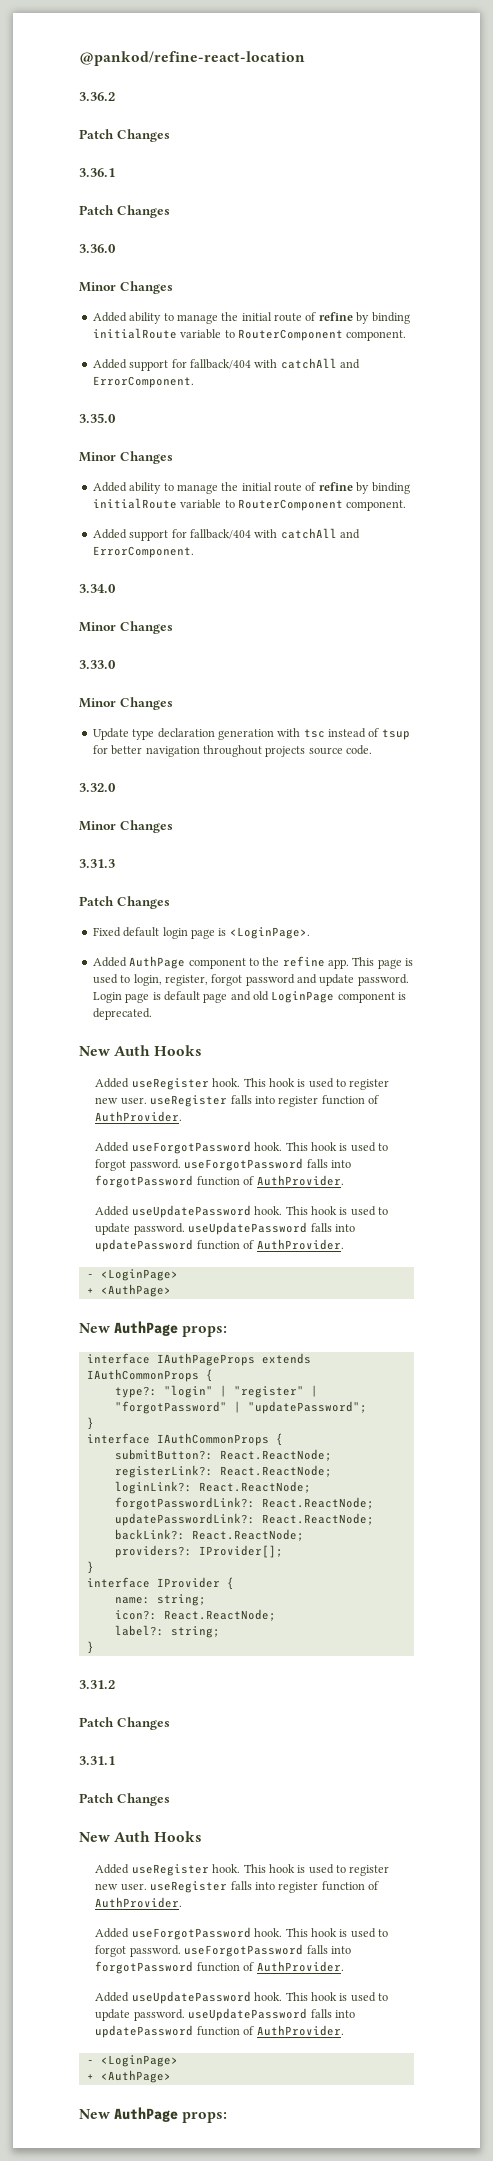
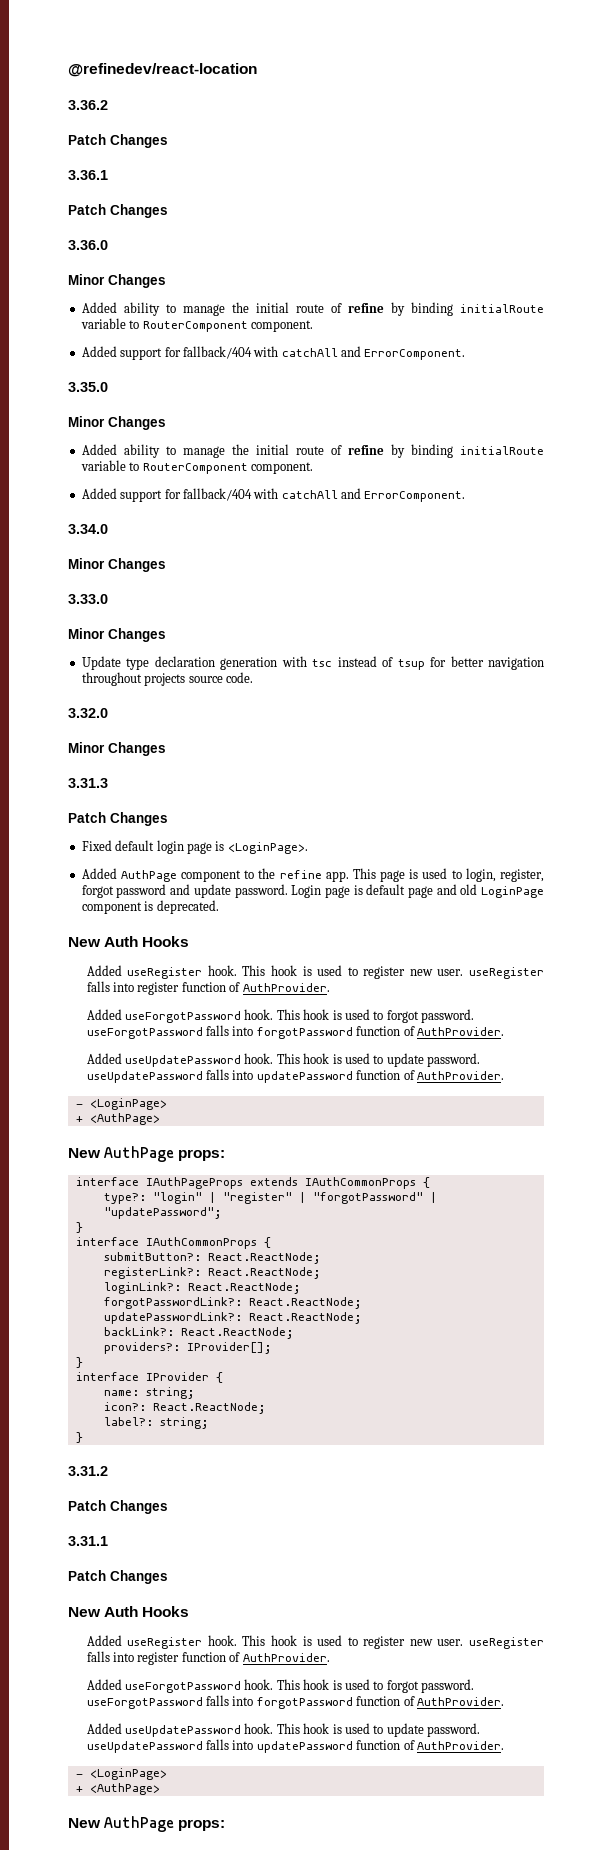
[79,51,305,66] @pankod/refine-react-location -> [68,63,257,77] @refinedev/react-location

